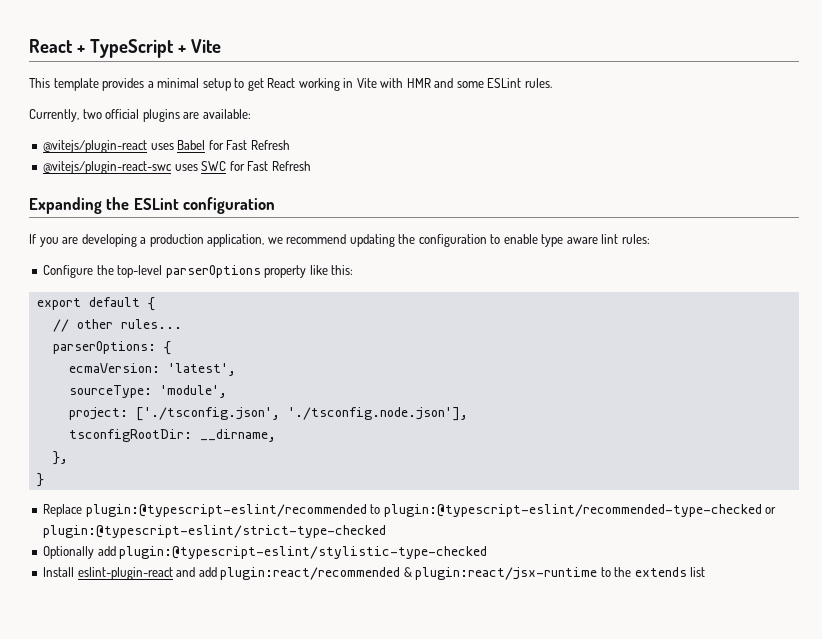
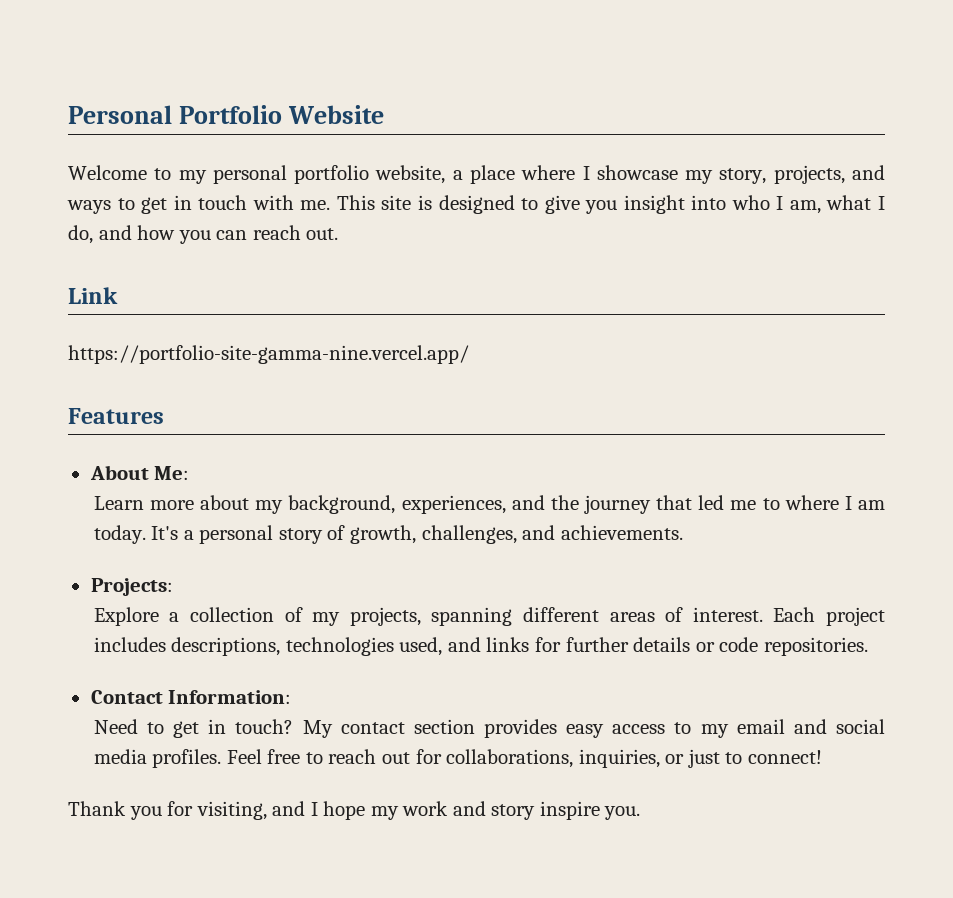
[29,39,221,58] [29,78,552,91] [29,109,251,122] [43,140,290,153] [43,161,311,174] [29,197,276,214] [29,234,650,247] [43,265,354,278] [36,297,155,311] [52,319,182,332] [52,341,171,355] [68,363,236,376] [68,385,227,398] [68,407,468,421] [68,429,276,442] [52,451,68,465] [36,473,44,487] [43,504,777,517] [43,525,387,538] [43,546,488,559] [43,567,706,580] React + TypeScript + Vite // This template provides a minimal setup to get React working in Vite with HMR and some ESLint rules. // Currently, two official plugins are available: // @vitejs/plugin-react uses Babel for Fast Refresh // @vitejs/plugin-react-swc uses SWC for Fast Refresh // Expanding the ESLint configuration // If you are developing a production application, we recommend updating the configuration to enable type aware lint rules: // Configure the top-level parserOptions property like this: // export default { // // other rules... // parserOptions: { // ecmaVersion: 'latest', // sourceType: 'module', // project: ['./tsconfig.json', './tsconfig.node.json'], // tsconfigRootDir: __dirname, // }, // } // Replace plugin:@typescript-eslint/recommended to plugin:@typescript-eslint/recommended-type-checked or plugin:@typescript-eslint/strict-type-checked // Optionally add plugin:@typescript-eslint/stylistic-type-checked // Install eslint-plugin-react and add plugin:react/recommended & plugin:react/jsx-runtime to the extends list -> [68,105,385,124] [68,165,886,184] [67,195,885,214] [68,225,339,244] [68,287,118,304] [68,345,469,364] [68,408,164,424] [89,465,190,480] [93,495,886,514] [93,525,683,544] [90,578,173,596] [93,607,886,626] [93,637,868,656] [90,690,292,704] [93,719,886,738] [93,749,822,768] [68,801,641,820] Personal Portfolio Website // Welcome to my personal portfolio website, a place where I showcase my story, projects, and ways to get in touch with me. This site is designed to give you insight into who I am, what I do, and how you can reach out. // Link // https://portfolio-site-gamma-nine.vercel.app/ // Features // About Me: // Learn more about my background, experiences, and the journey that led me to where I am today. It's a personal story of growth, challenges, and achievements. // Projects: // Explore a collection of my projects, spanning different areas of interest. Each project includes descriptions, technologies used, and links for further details or code repositories. // Contact Information: // Need to get in touch? My contact section provides easy access to my email and social media profiles. Feel free to reach out for collaborations, inquiries, or just to connect! // Thank you for visiting, and I hope my work and story inspire you.

